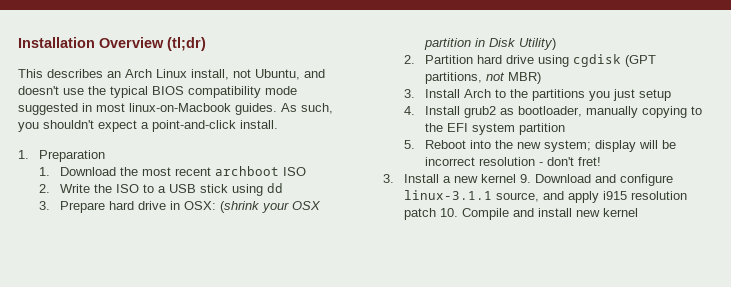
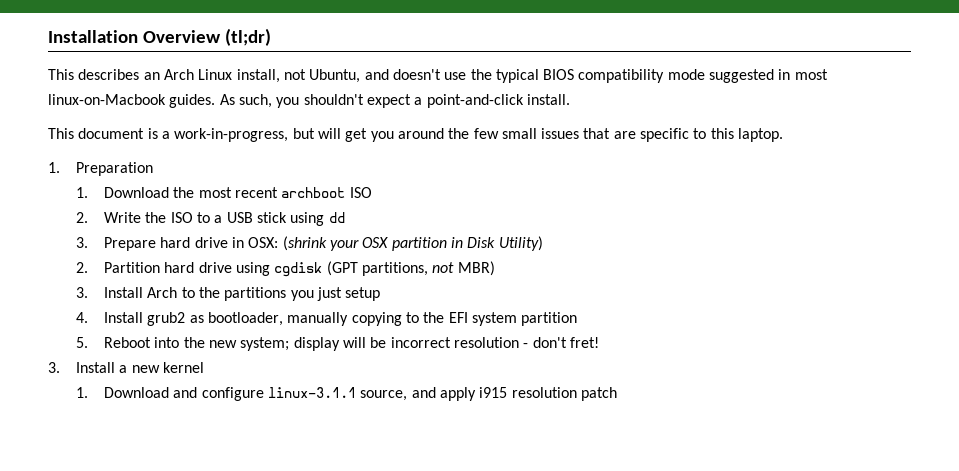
(278, 124) none -> [48,128,784,142] // This document is a work-in-progress, but will get you around the few small issues that are specific to this laptop.
[519,174,531,183] 9. -> [76,387,89,398] // 1.
[439,208,638,220] 10. Compile and install new kernel -> (617, 394) none

